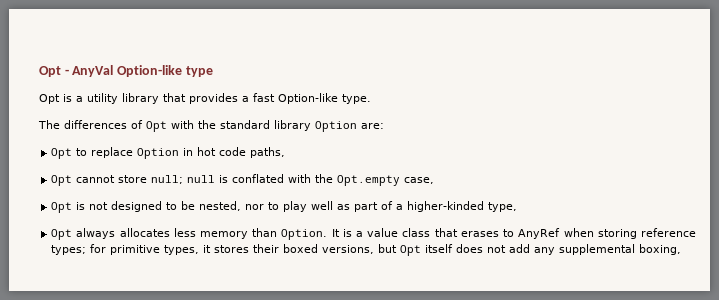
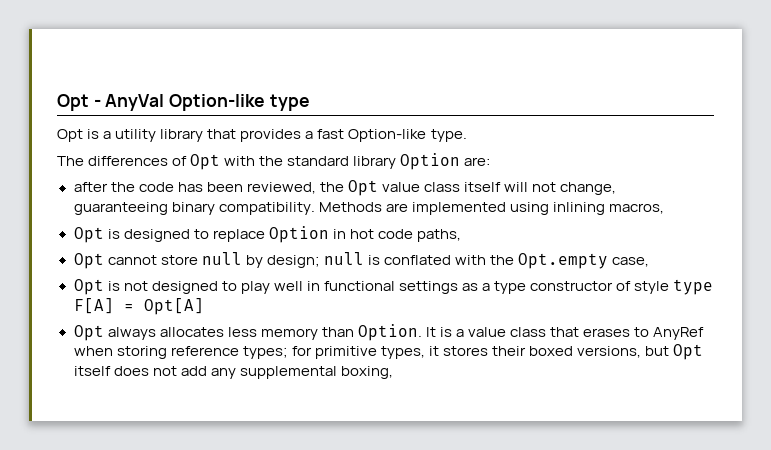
[51,148,73,159] Opt -> [73,180,617,196] [73,202,664,215] [73,227,190,243] after the code has been reviewed, the Opt value class itself will not change, guaranteeing binary compatibility. Methods are implemented using inlining macros, // Opt is designed
[151,175,184,184] null; -> [201,252,320,268] null by design;
[181,201,518,212] be nested, nor to play well as part of a higher-kinded type, -> [240,279,714,295] [73,298,204,315] play well in functional settings as a type constructor of style type F[A] = Opt[A]

